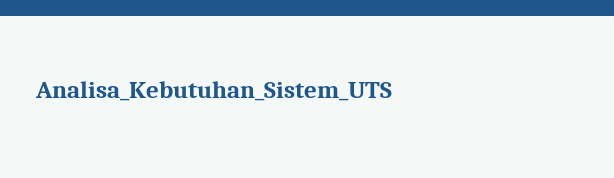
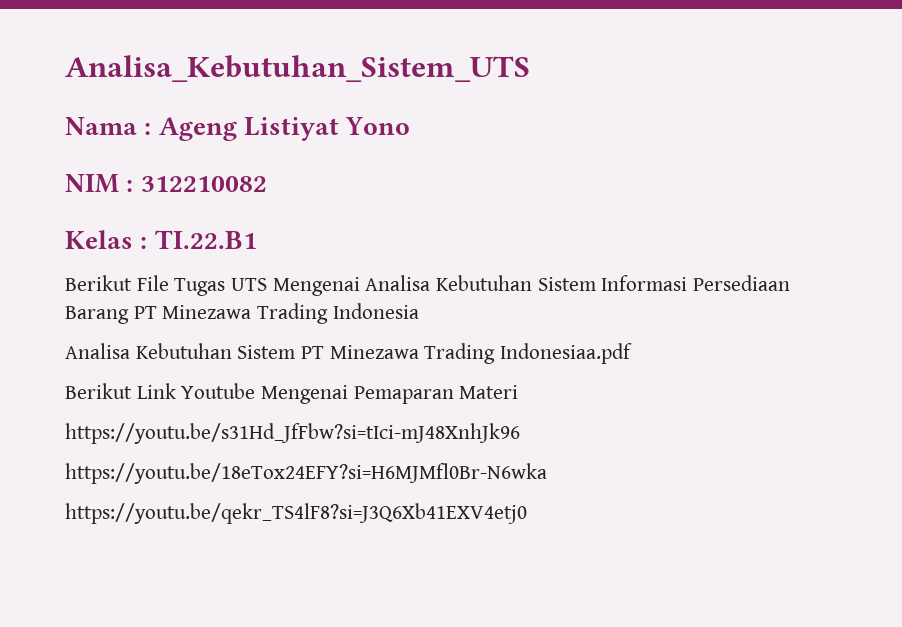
(392, 91) none -> [65,117,411,141] [65,174,267,193] [65,230,257,249] [65,275,791,296] [65,303,419,324] [65,343,633,364] [65,383,519,404] [65,423,520,444] [65,463,547,484] [65,503,527,524] // Nama : Ageng Listiyat Yono // NIM : 312210082 // Kelas : TI.22.B1 // Berikut File Tugas UTS Mengenai Analisa Kebutuhan Sistem Informasi Persediaan Barang PT Minezawa Trading Indonesia // Analisa Kebutuhan Sistem PT Minezawa Trading Indonesiaa.pdf // Berikut Link Youtube Mengenai Pemaparan Materi // https://youtu.be/s31Hd_JfFbw?si=tIci-mJ48XnhJk96 // https://youtu.be/18eTox24EFY?si=H6MJMfl0Br-N6wka // https://youtu.be/qekr_TS4lF8?si=J3Q6Xb41EXV4etj0

